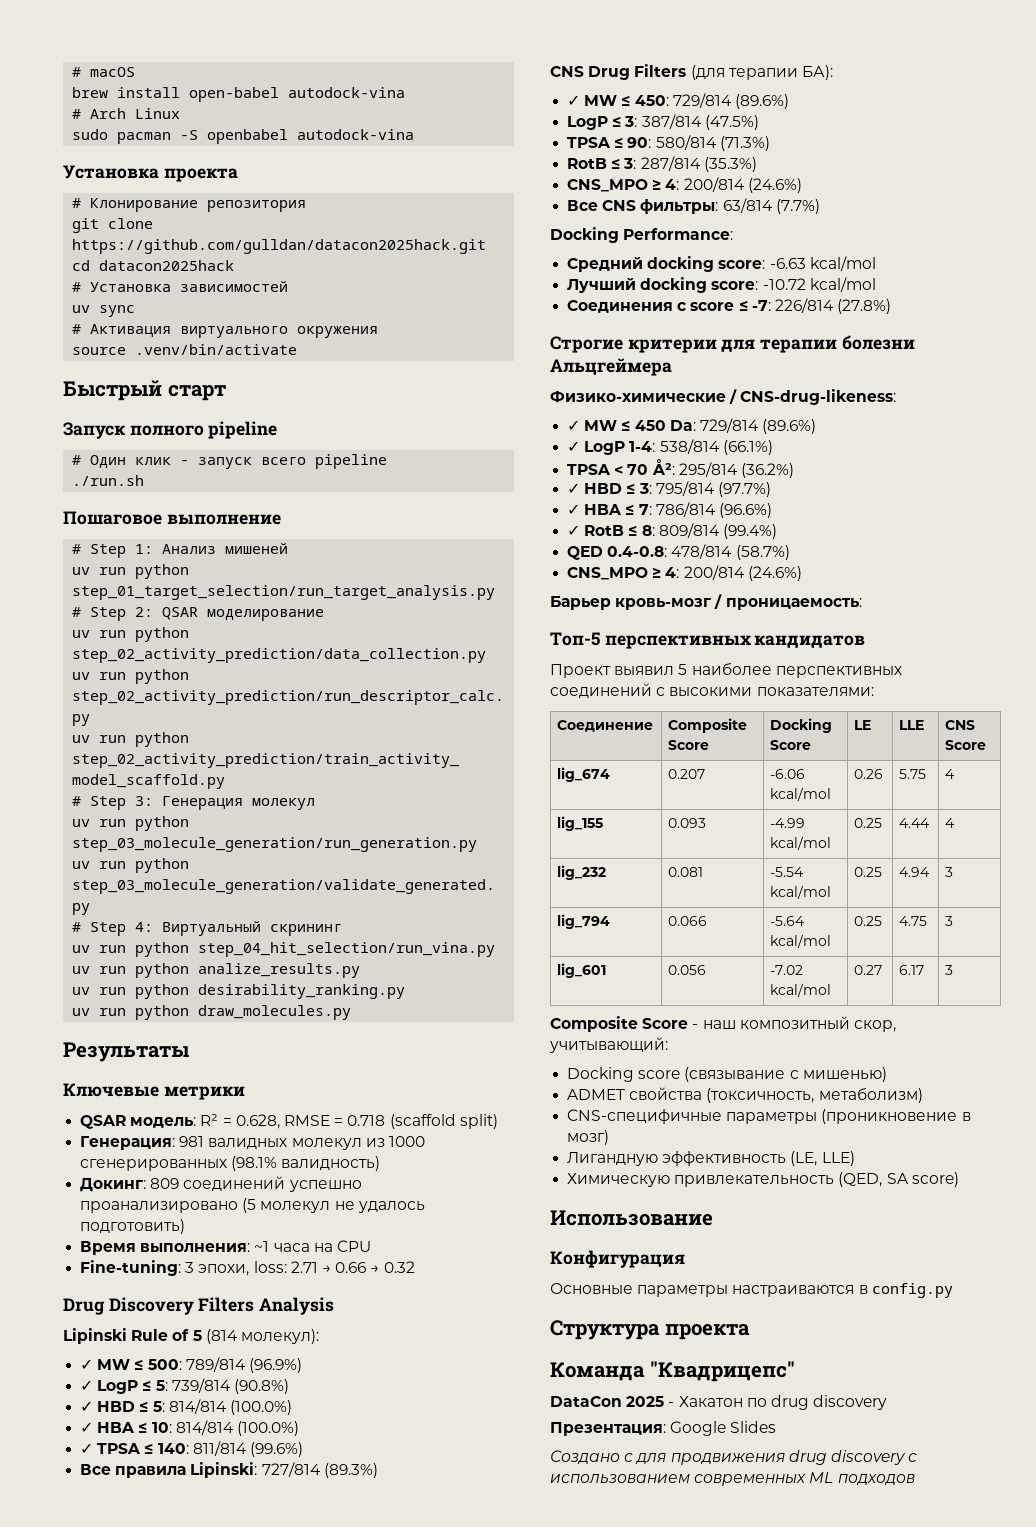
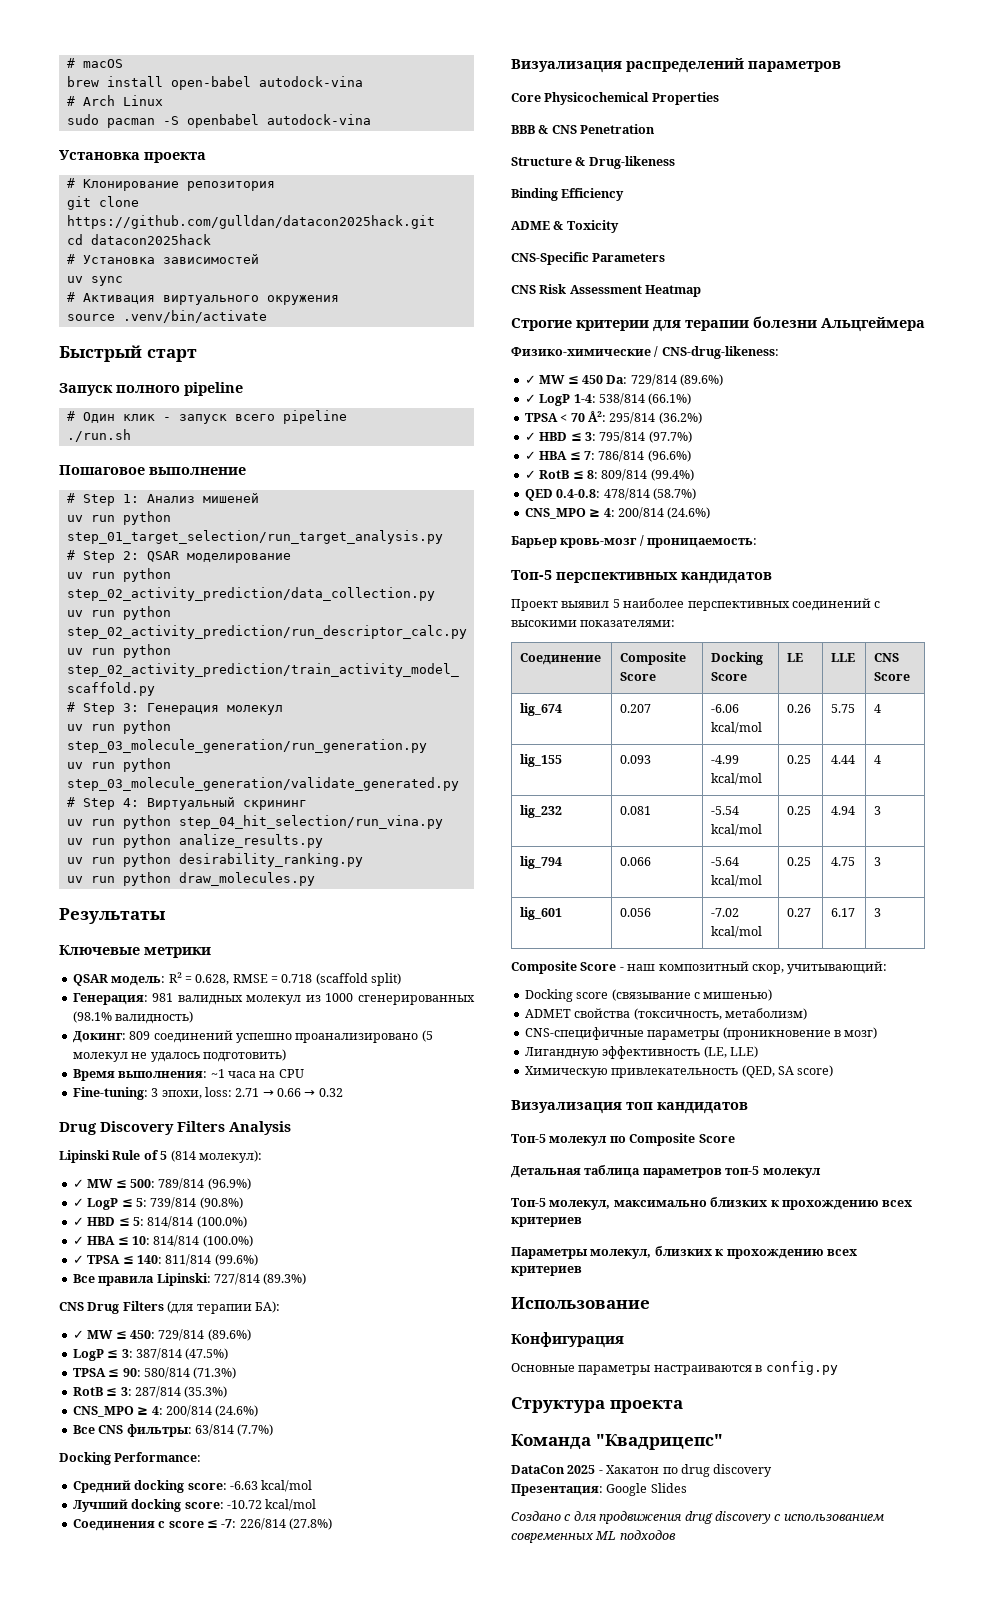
(892, 306) none -> [511,58,841,73] [511,92,719,105] [511,124,656,134] [511,156,675,169] [511,188,625,201] [511,220,619,233] [511,252,666,265] [511,284,702,297] // Визуализация распределений параметров // Core Physicochemical Properties // BBB & CNS Penetration // Structure & Drug-likeness // Binding Efficiency // ADME & Toxicity // CNS-Specific Parameters // CNS Risk Assessment Heatmap
(959, 1179) none -> [511,1100,748,1114] [511,1133,735,1146] [511,1165,821,1178] [511,1197,913,1210] [511,1217,582,1227] [511,1246,857,1259] [511,1266,582,1276] // Визуализация топ кандидатов // Топ-5 молекул по Composite Score // Детальная таблица параметров топ-5 молекул // Топ-5 молекул, максимально близких к прохождению всех критериев // Параметры молекул, близких к прохождению всех критериев

